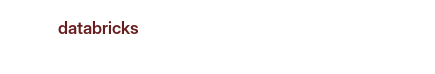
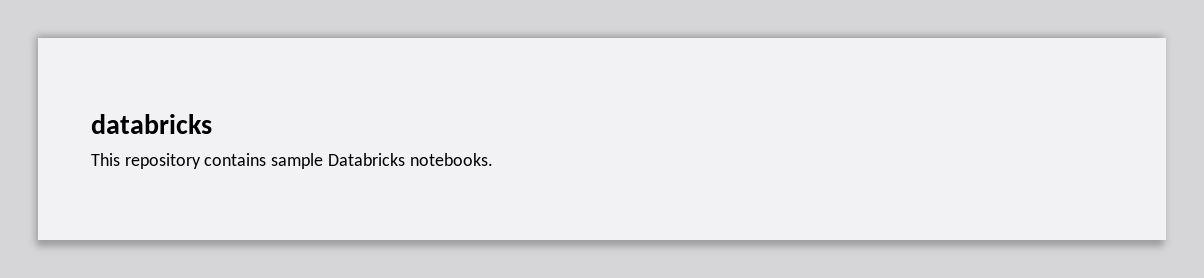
(139, 27) none -> [91,153,493,169] // This repository contains sample Databricks notebooks.

